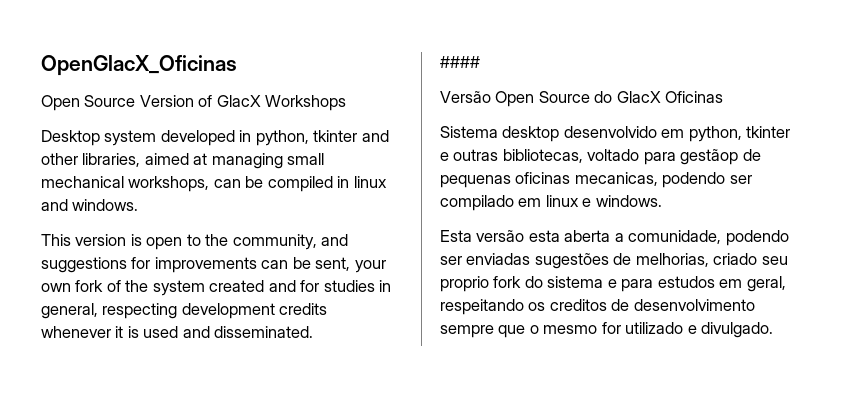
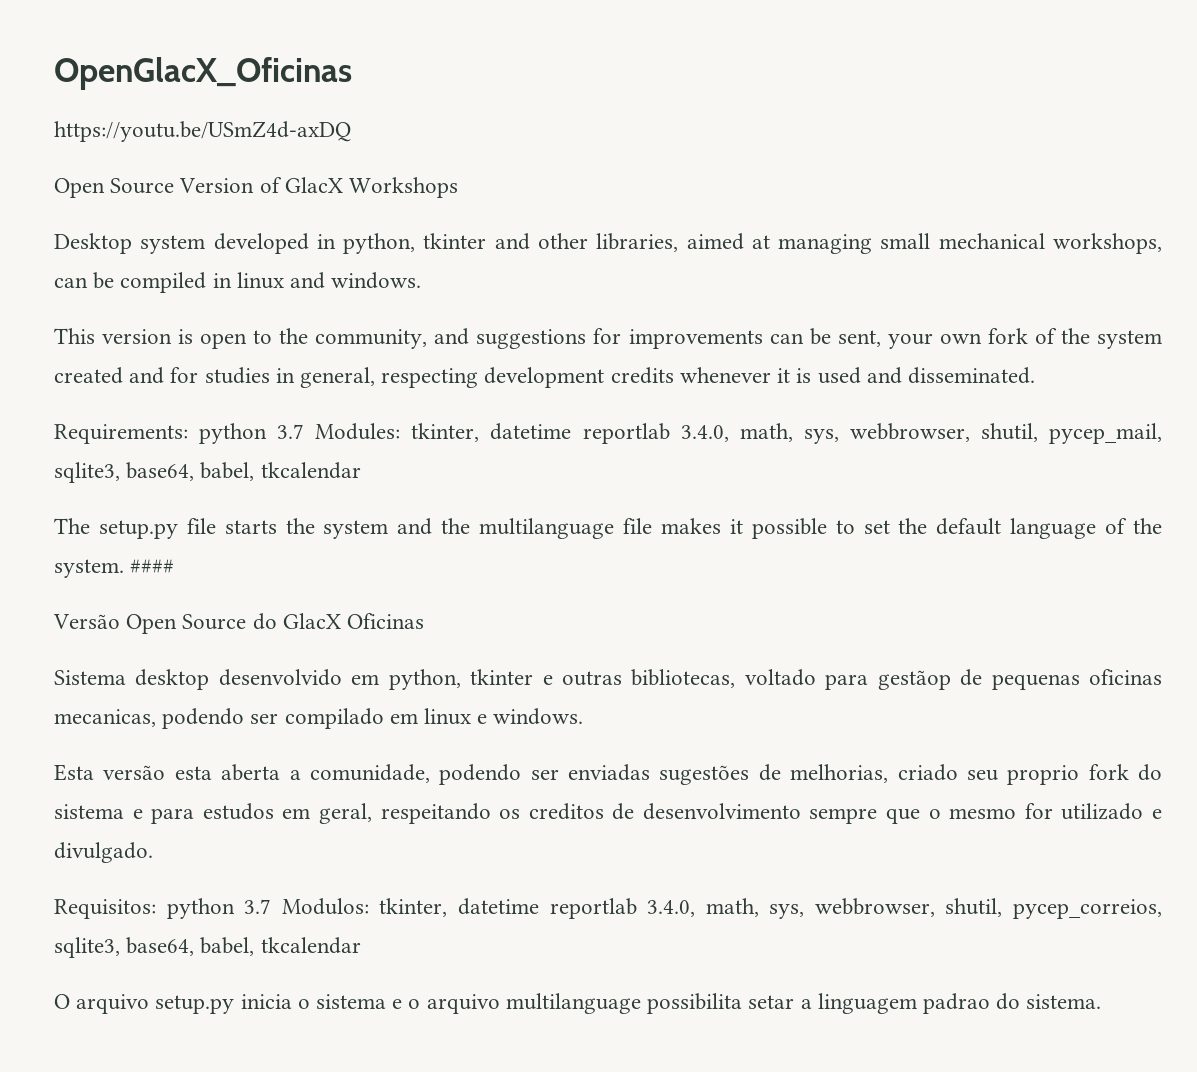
(237, 65) none -> [54,121,351,142] // https://youtu.be/USmZ4d-axDQ
(314, 332) none -> [54,423,1163,444] [54,462,361,483] [54,518,1163,539] [54,559,124,578] Requirements: python 3.7 Modules: tkinter, datetime reportlab 3.4.0, math, sys, webbrowser, shutil, pycep_mail, sqlite3, base64, babel, tkcalendar // The setup.py file starts the system and the multilanguage file makes it possible to set the default language of the system.
(774, 330) none -> [54,898,1163,919] [54,937,361,958] [54,993,1102,1014] // Requisitos: python 3.7 Modulos: tkinter, datetime reportlab 3.4.0, math, sys, webbrowser, shutil, pycep_correios, sqlite3, base64, babel, tkcalendar // O arquivo setup.py inicia o sistema e o arquivo multilanguage possibilita setar a linguagem padrao do sistema.

